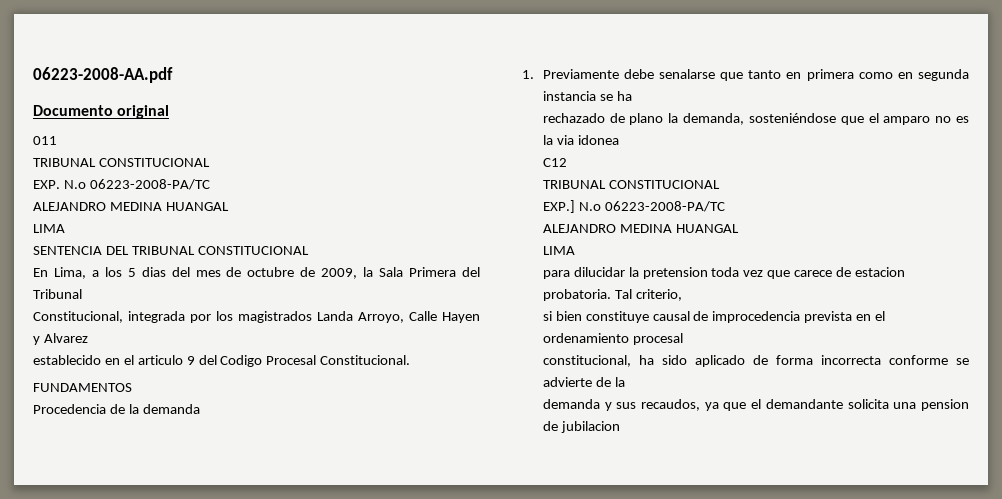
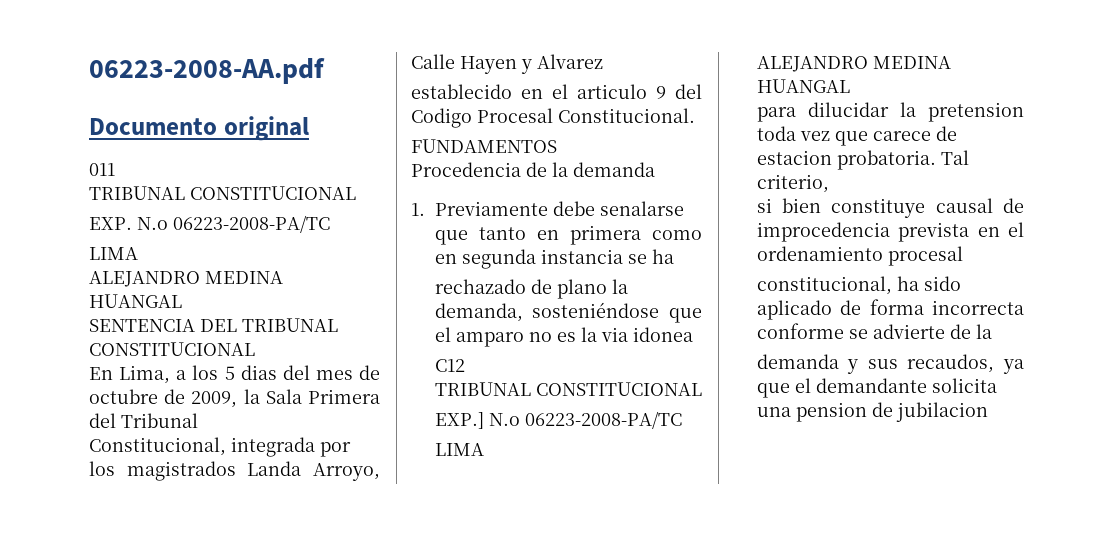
[33,202,229,211] [33,224,65,233] // ALEJANDRO MEDINA HUANGAL // LIMA -> [89,247,138,260] [89,271,283,287] [89,294,182,308] // LIMA // ALEJANDRO MEDINA HUANGAL
[542,224,739,233] [542,246,575,255] // ALEJANDRO MEDINA HUANGAL // LIMA -> [434,443,484,456] [756,56,951,72] [756,79,850,93] // LIMA // ALEJANDRO MEDINA HUANGAL

